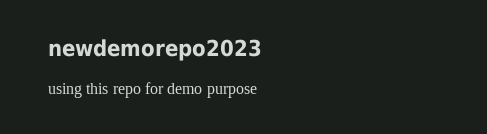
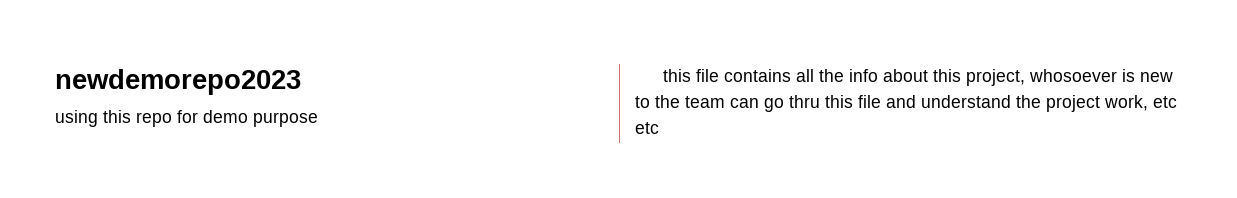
(257, 92) none -> [663,69,1174,86] [635,95,1177,112] [635,122,659,134] // this file contains all the info about this project, whosoever is new to the team can go thru this file and understand the project work, etc etc

